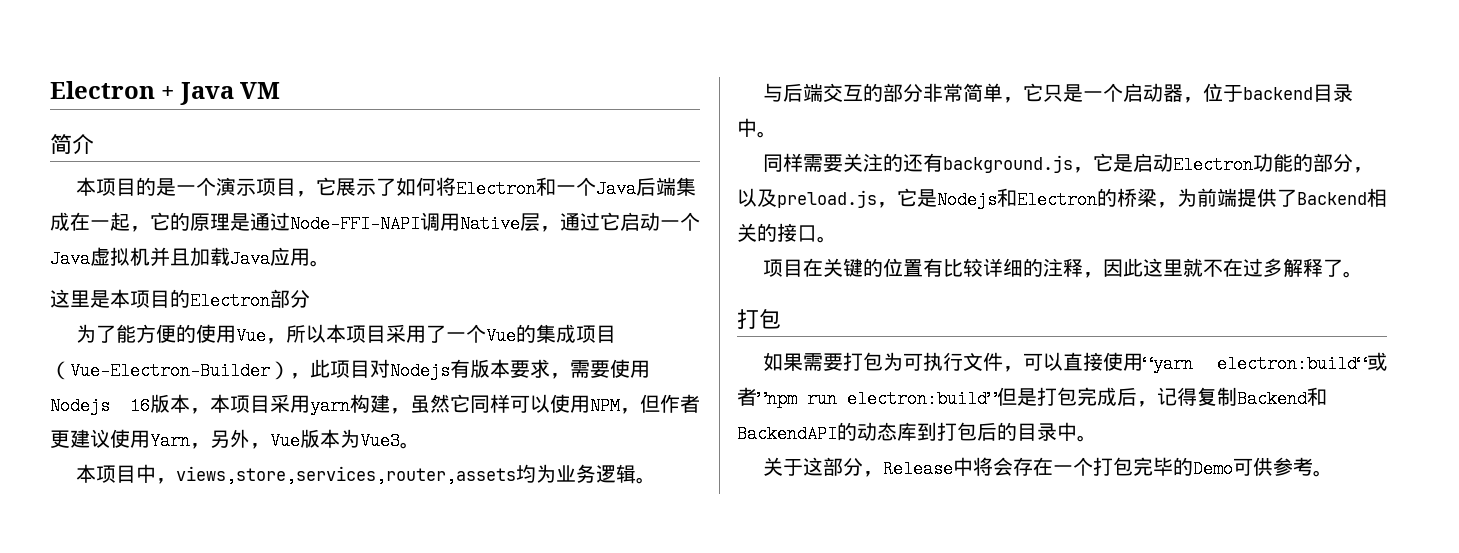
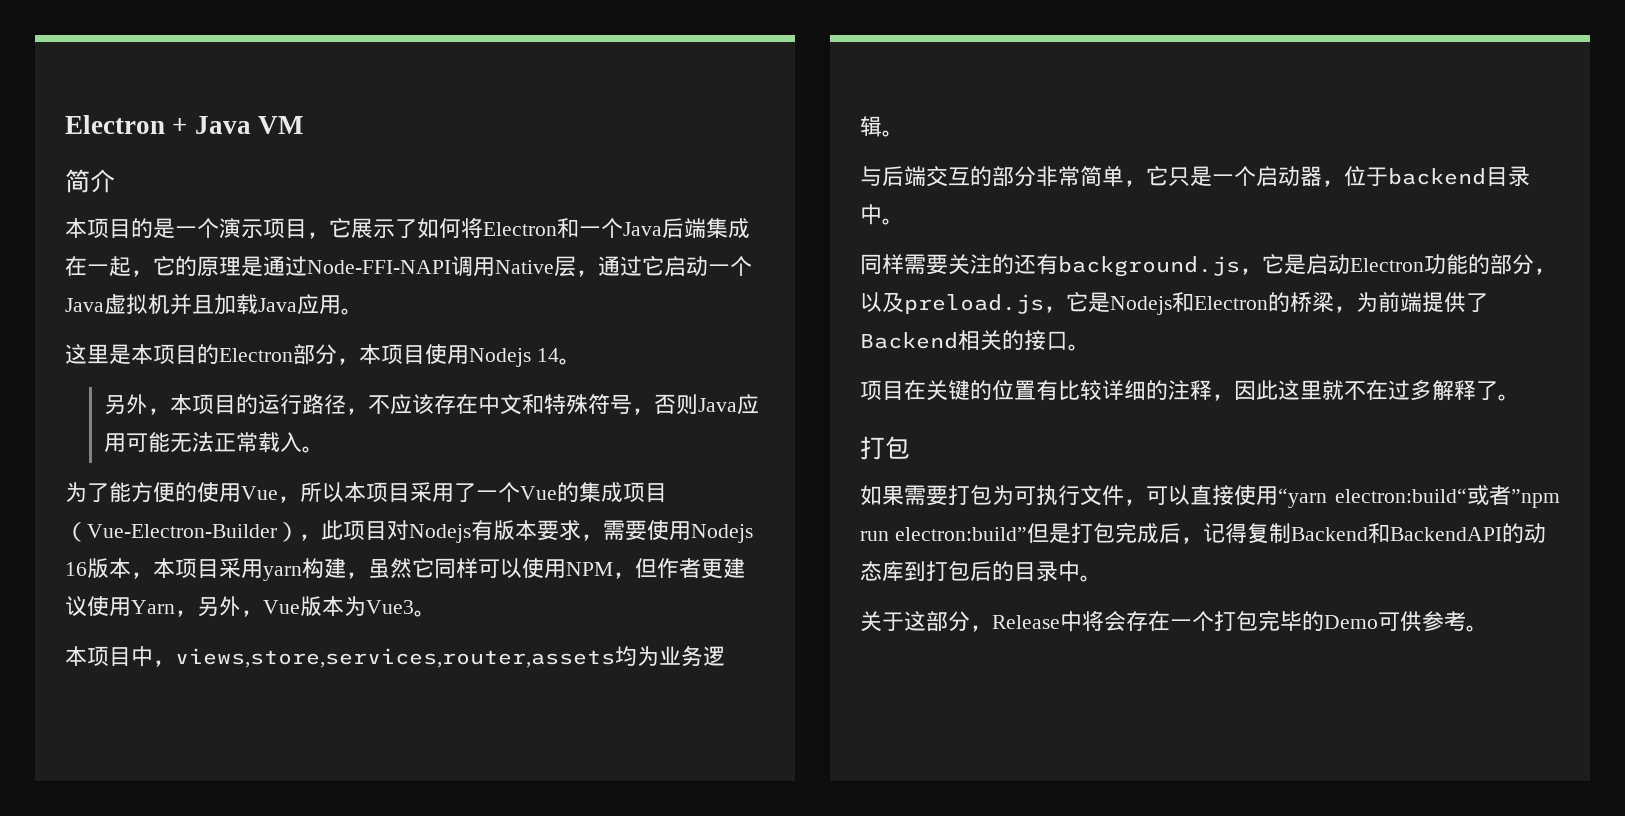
(310, 298) none -> [337,344,581,367] [104,394,760,415] [104,432,325,453] ，本项目使用Nodejs 14。 // 另外，本项目的运行路径，不应该存在中文和特殊符号，否则Java应用可能无法正常载入。

